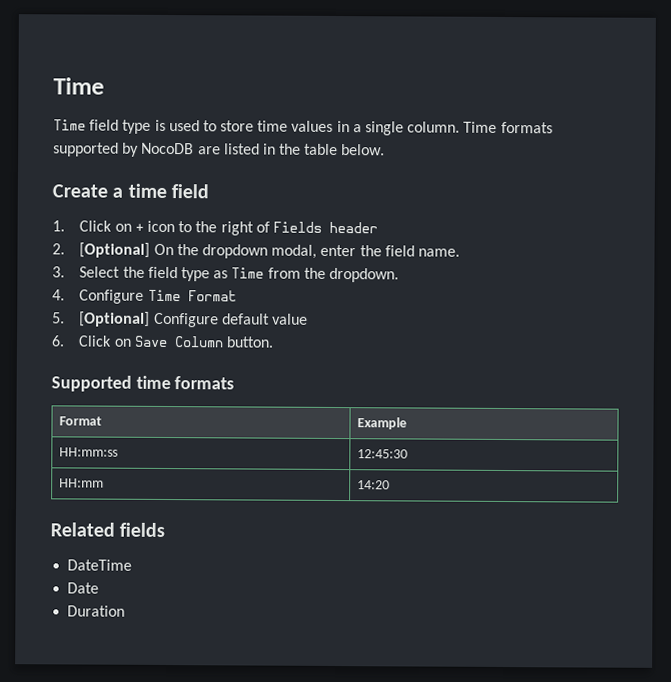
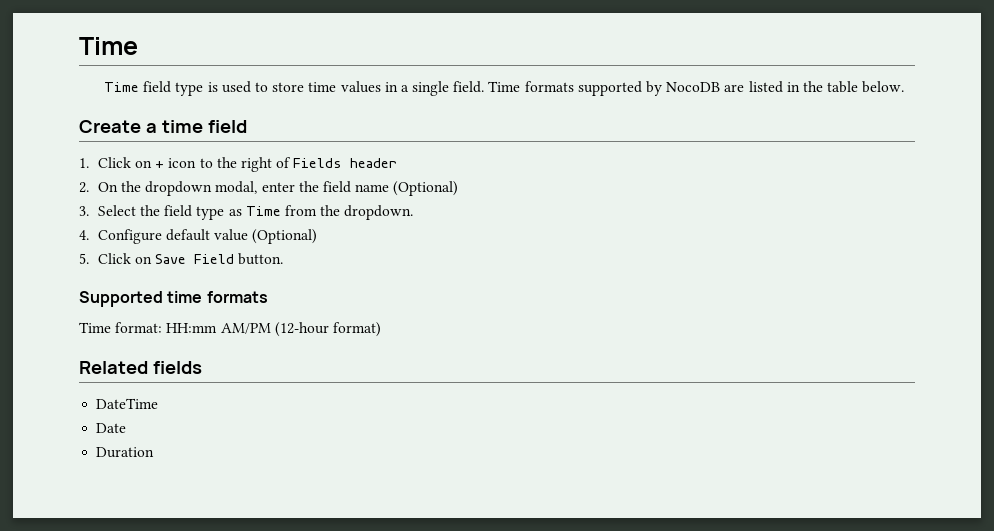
[407,121,461,133] column. -> [453,81,485,93] field.
[79,242,151,258] [Optional] -> (89, 187) none
[417,248,460,257] name. -> [355,181,459,196] name (Optional)
[147,289,237,302] [52,311,219,328] Time Format // 5. [Optional] Configure -> (162, 236) none
[51,335,65,347] // 6. -> [252,229,318,244] [79,253,89,264] (Optional) // 5.
[173,336,224,348] Column -> [194,254,235,264] Field
[59,416,103,426] [357,417,408,430] [59,447,119,457] [357,449,409,459] [59,478,105,488] [357,480,391,490] // Format | Example // HH:mm:ss | 12:45:30 // HH:mm | 14:20 -> [79,322,381,337] // Time format: HH:mm AM/PM (12-hour format)

